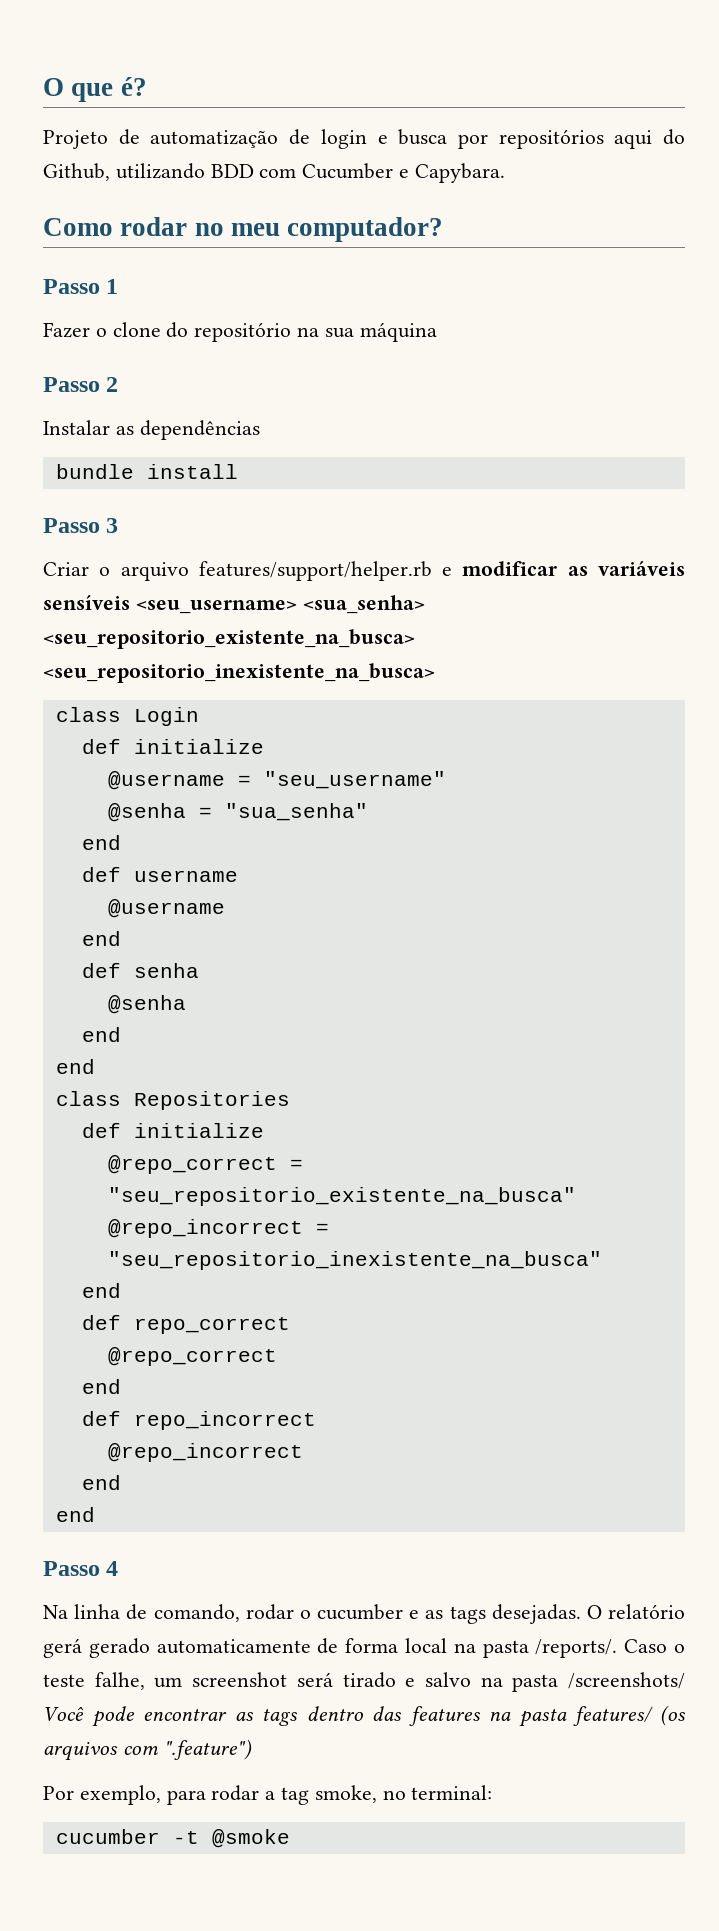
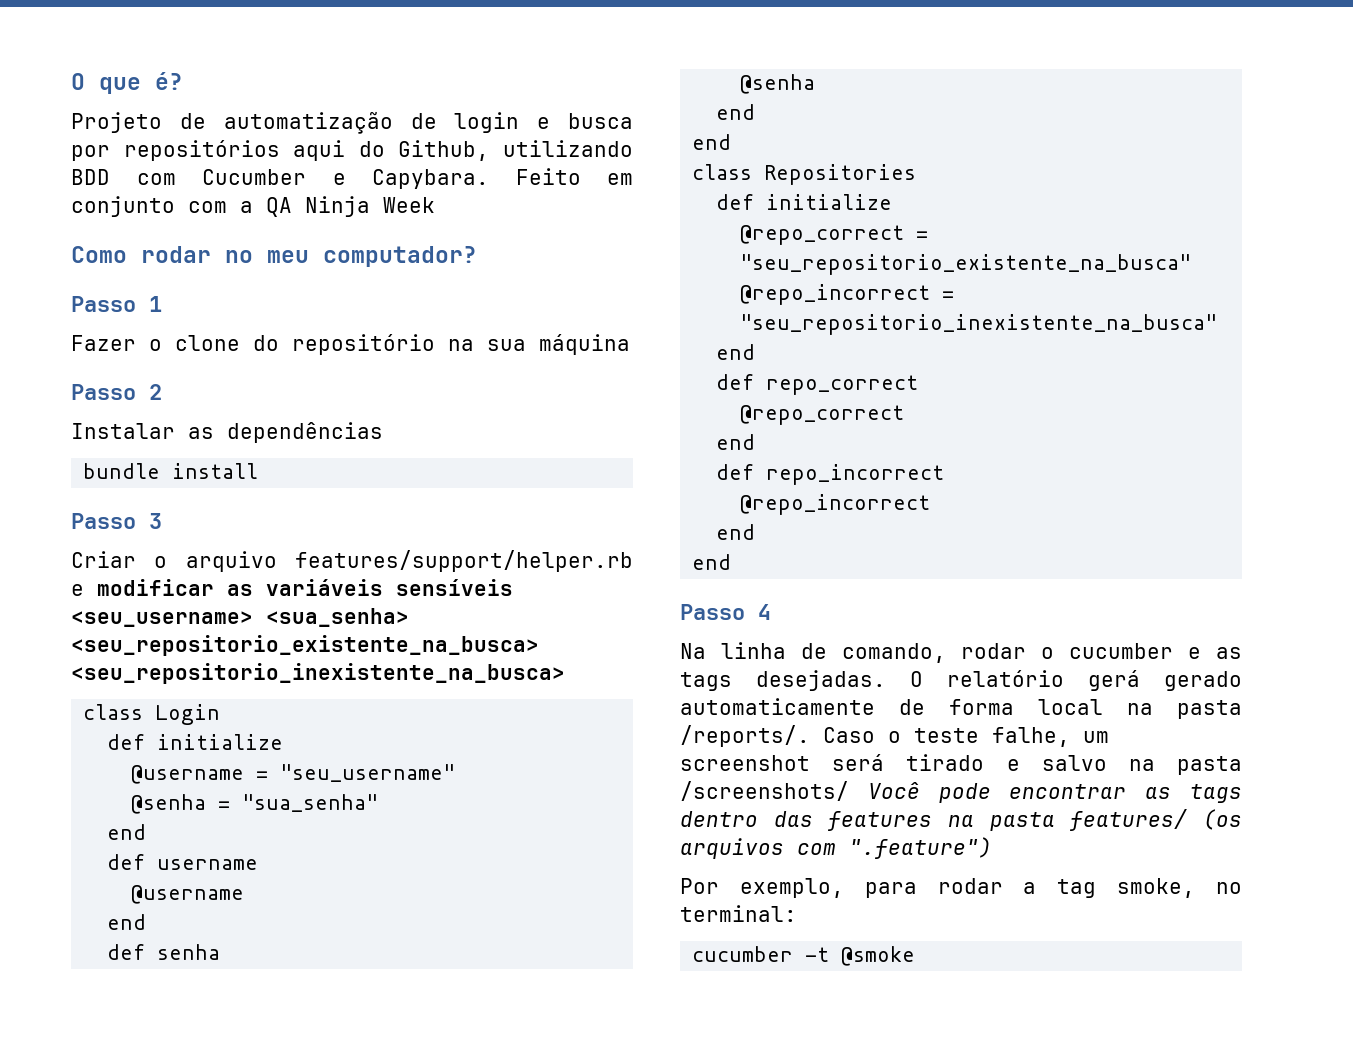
(505, 173) none -> [515,168,633,185] [71,196,435,217] Feito em conjunto com a QA Ninja Week

